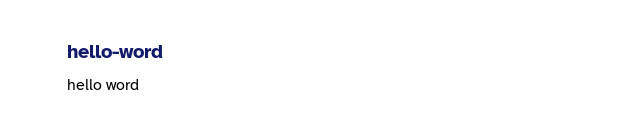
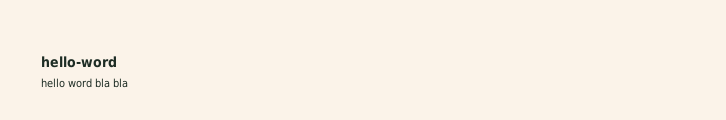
(140, 84) none -> [95,78,128,88] bla bla

